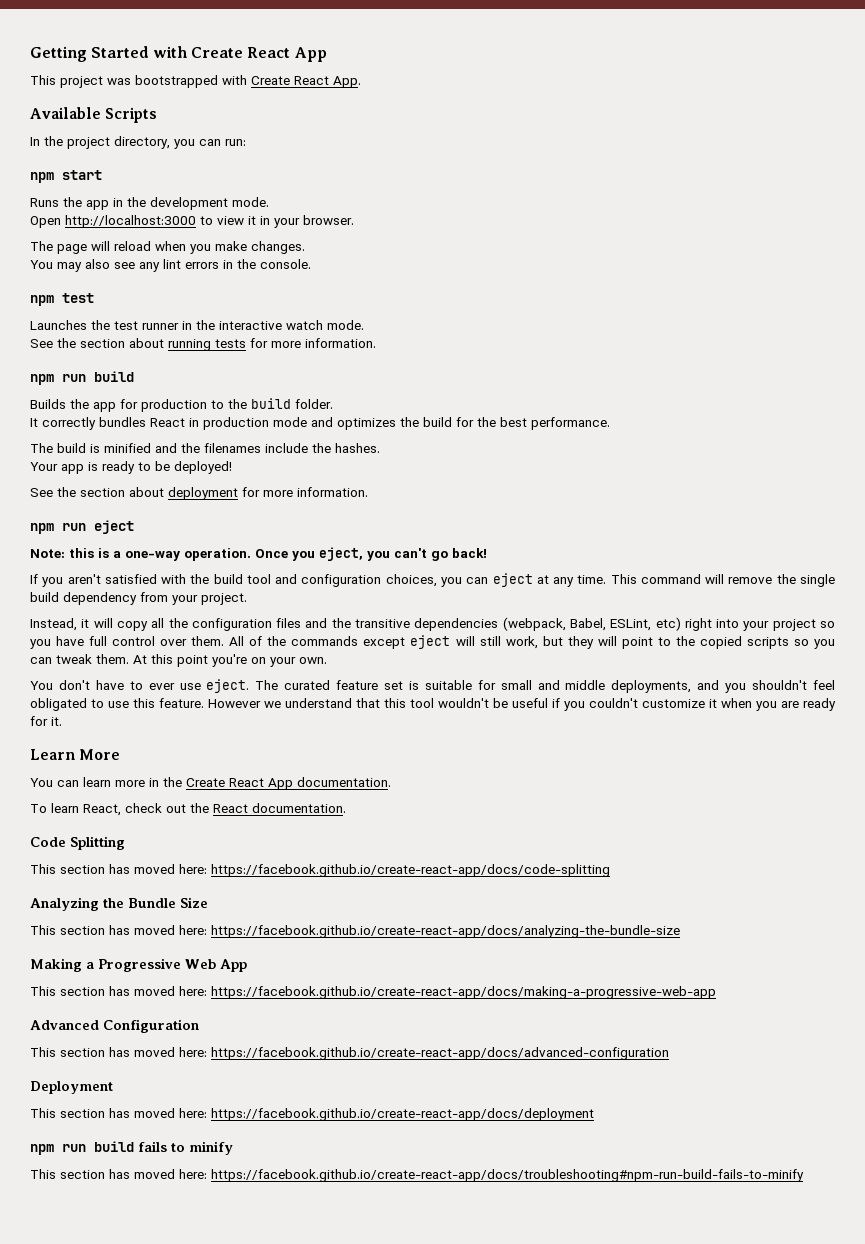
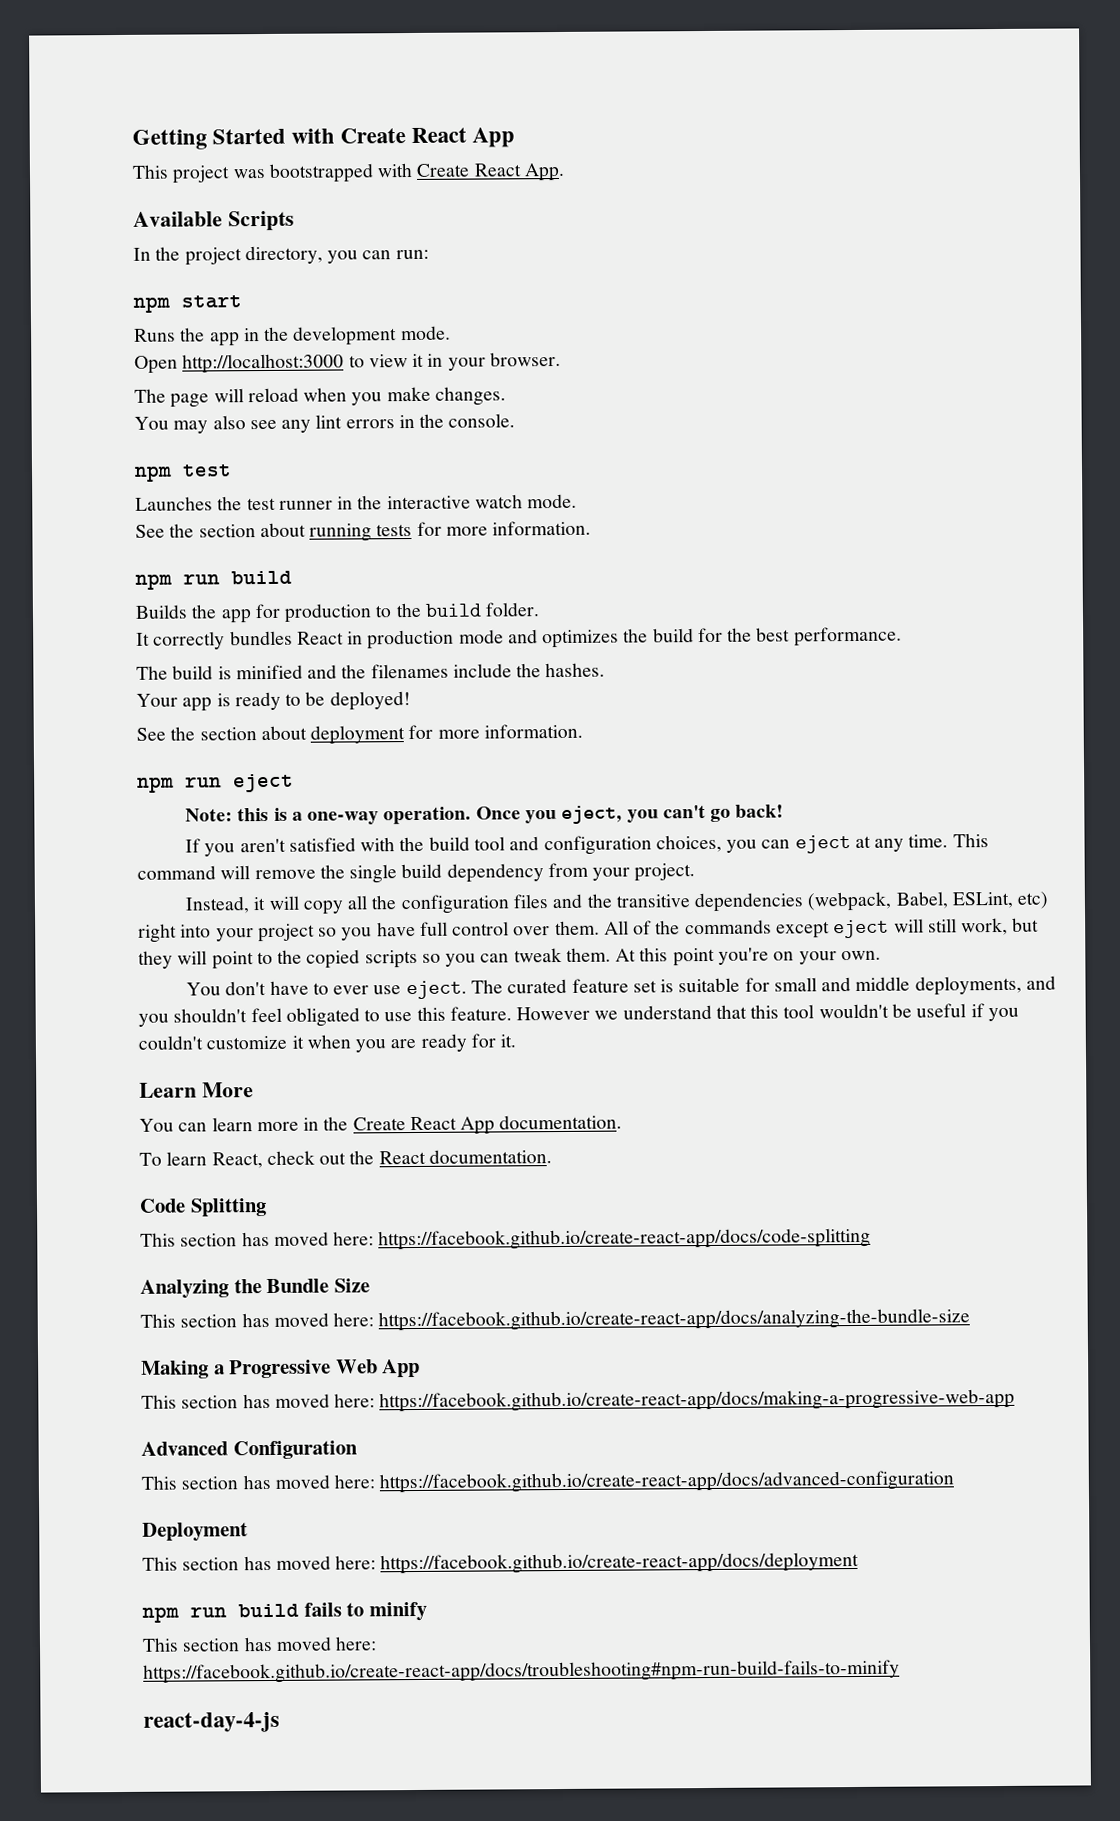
(804, 1175) none -> [143,1711,280,1733] // react-day-4-js

